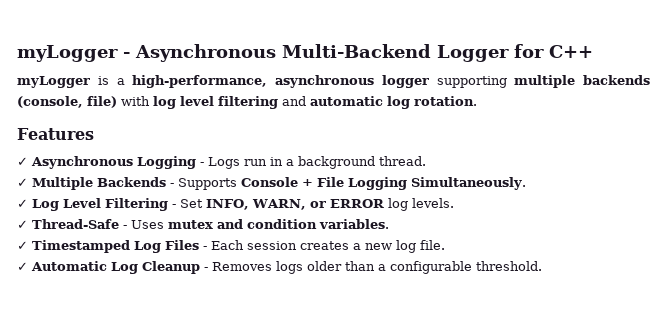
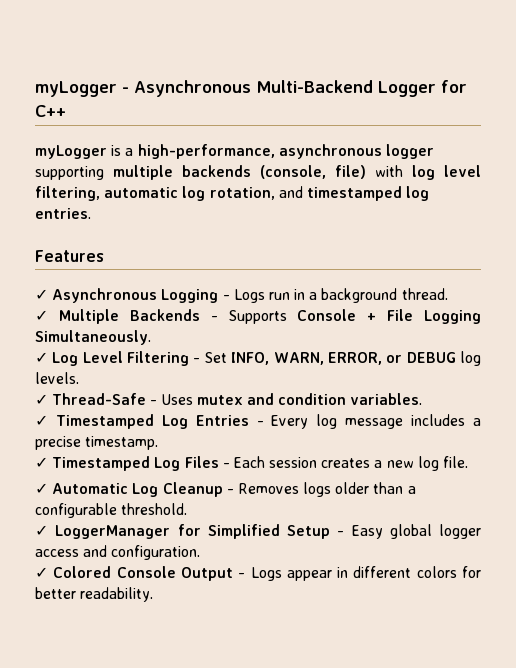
[218,96,477,109] filtering and automatic log rotation. -> [35,186,430,201] [35,208,91,219] filtering, automatic log rotation, and timestamped log entries.
[310,199,384,208] or ERROR -> [327,352,456,365] ERROR, or DEBUG
(389, 224) none -> [35,414,482,429] [35,436,159,450] // ✓ Timestamped Log Entries - Every log message includes a precise timestamp.
(542, 266) none -> [35,524,481,539] [35,545,201,560] [35,566,482,581] [35,587,154,602] // ✓ LoggerManager for Simplified Setup - Easy global logger access and configuration. // ✓ Colored Console Output - Logs appear in different colors for better readability.

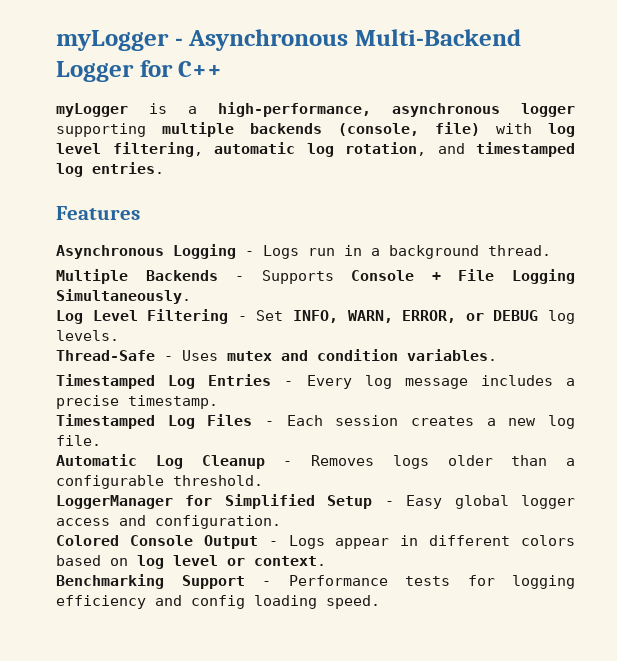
[35,289,48,300] ✓ -> (140, 213) none
[35,310,48,321] ✓ -> (551, 250) none
[35,352,48,363] ✓ -> (191, 296) none
[35,394,48,405] ✓ -> (119, 335) none
[35,415,48,426] ✓ -> (497, 355) none
[35,457,48,468] ✓ -> (218, 402) none
[35,483,48,494] ✓ -> (101, 440) none
[35,525,48,536] ✓ -> (263, 480) none
[35,567,48,578] ✓ -> (281, 522) none
[462,566,482,578] [35,587,154,602] for better readability. -> [56,555,326,569] [56,574,575,589] [56,595,380,609] based on log level or context. // Benchmarking Support - Performance tests for logging efficiency and config loading speed.

